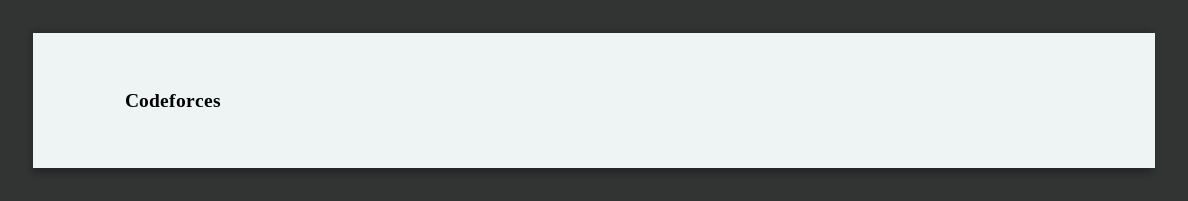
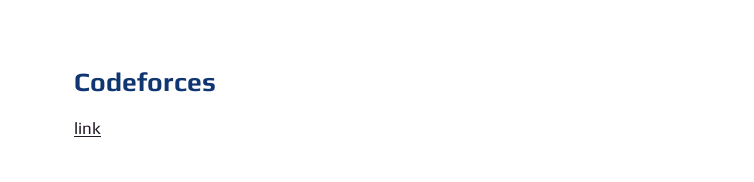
(221, 100) none -> [74,122,101,134] // link

